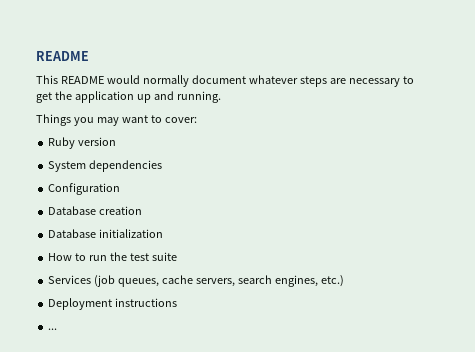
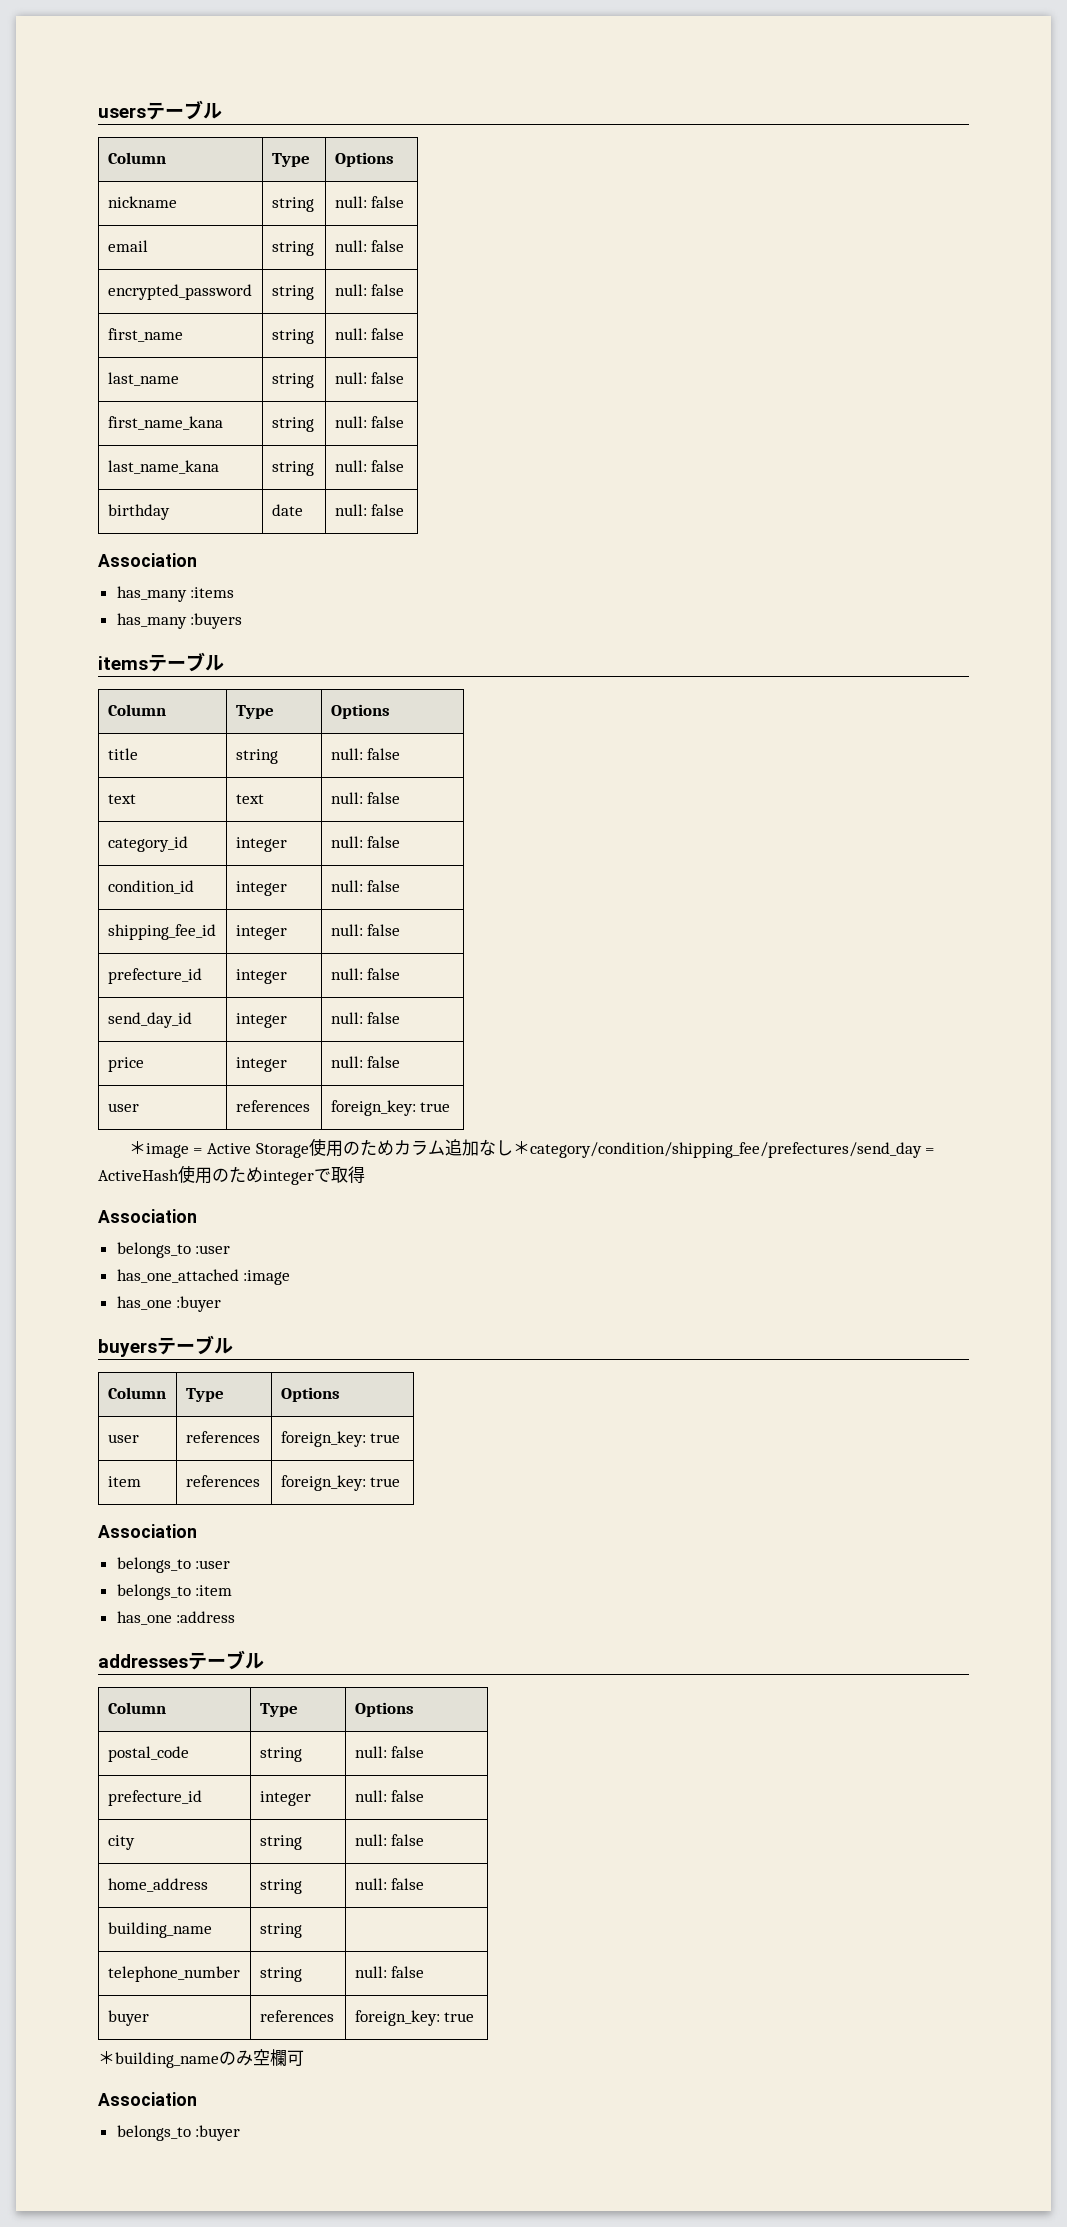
[36,51,89,61] [36,75,414,87] [36,91,221,103] [36,114,197,126] [48,137,117,149] [48,160,163,172] [48,183,121,195] [48,206,143,215] [48,229,164,238] [48,252,177,261] [48,275,344,287] [48,298,178,310] [48,328,58,330] README // This README would normally document whatever steps are necessary to get the application up and running. // Things you may want to cover: // Ruby version // System dependencies // Configuration // Database creation // Database initialization // How to run the test suite // Services (job queues, cache servers, search engines, etc.) // Deployment instructions // ... -> [98,100,222,120] [107,152,166,164] [271,153,310,167] [334,152,394,167] [107,196,177,208] [271,197,314,212] [334,196,405,208] [107,240,148,252] [271,241,314,256] [334,240,405,252] [107,284,252,300] [271,285,314,300] [334,284,405,296] [107,328,183,342] [271,329,314,344] [334,328,405,340] [107,372,179,386] [271,373,314,388] [334,372,405,384] [107,416,223,430] [271,417,314,432] [334,416,405,428] [107,460,219,474] [271,461,314,476] [334,460,405,472] [107,504,170,520] [271,504,303,516] [334,504,405,516] [98,553,197,567] [116,586,235,602] [116,613,243,629] [98,652,224,672] [107,704,166,716] [235,705,274,719] [330,704,390,719] [107,748,138,760] [235,749,278,764] [330,748,401,760] [107,794,136,804] [235,794,264,804] [330,792,401,804] [107,836,188,852] [235,837,287,852] [330,836,401,848] [107,880,194,894] [235,881,287,896] [330,880,401,892] [107,924,216,940] [235,925,287,940] [330,924,401,936] [107,968,202,984] [235,969,287,984] [330,968,401,980] [107,1012,192,1028] [235,1013,287,1028] [330,1012,401,1024] [107,1057,144,1072] [235,1057,287,1072] [330,1056,401,1068] [107,1103,139,1112] [235,1100,310,1112] [330,1100,451,1116] [128,1138,935,1158] [98,1165,365,1185] [98,1209,197,1223] [116,1242,231,1258] [116,1269,291,1285] [116,1296,222,1312] [98,1335,233,1357] [107,1387,166,1399] [185,1388,224,1402] [280,1387,340,1402] [107,1434,139,1443] [185,1431,260,1443] [280,1431,401,1447] [107,1476,141,1487] [185,1475,260,1487] [280,1475,401,1491] [98,1524,197,1538] [116,1557,231,1573] [116,1584,233,1600] [116,1611,236,1625] [98,1650,264,1670] [107,1702,166,1714] [259,1703,298,1717] [354,1702,414,1717] [107,1746,189,1762] [259,1747,302,1762] [354,1746,425,1758] [107,1790,202,1806] [259,1791,311,1806] [354,1790,425,1802] [107,1835,135,1850] [259,1835,302,1850] [354,1834,425,1846] [107,1878,208,1892] [259,1879,302,1894] [354,1878,425,1890] [107,1922,212,1938] [259,1923,302,1938] [107,1966,240,1982] [259,1967,302,1982] [354,1966,425,1978] [107,2010,149,2026] [259,2010,334,2022] [354,2010,475,2026] [98,2049,304,2068] [98,2092,197,2106] [116,2125,241,2141] usersテーブル // Column | Type | Options // nickname | string | null: false // email | string | null: false // encrypted_password | string | null: false // first_name | string | null: false // last_name | string | null: false // first_name_kana | string | null: false // last_name_kana | string | null: false // birthday | date | null: false // Association // has_many :items // has_many :buyers // itemsテーブル // Column | Type | Options // title | string | null: false // text | text | null: false // category_id | integer | null: false // condition_id | integer | null: false // shipping_fee_id | integer | null: false // prefecture_id | integer | null: false // send_day_id | integer | null: false // price | integer | null: false // user | references | foreign_key: true // ＊image = Active Storage使用のためカラム追加なし＊category/condition/shipping_fee/prefectures/send_day = ActiveHash使用のためintegerで取得 // Association // belongs_to :user // has_one_attached :image // has_one :buyer // buyersテーブル // Column | Type | Options // user | references | foreign_key: true // item | references | foreign_key: true // Association // belongs_to :user // belongs_to :item // has_one :address // addressesテーブル // Column | Type | Options // postal_code | string | null: false // prefecture_id | integer | null: false // city | string | null: false // home_address | string | null: false // building_name | string | // telephone_number | string | null: false // buyer | references | foreign_key: true // ＊building_nameのみ空欄可 // Association // belongs_to :buyer

